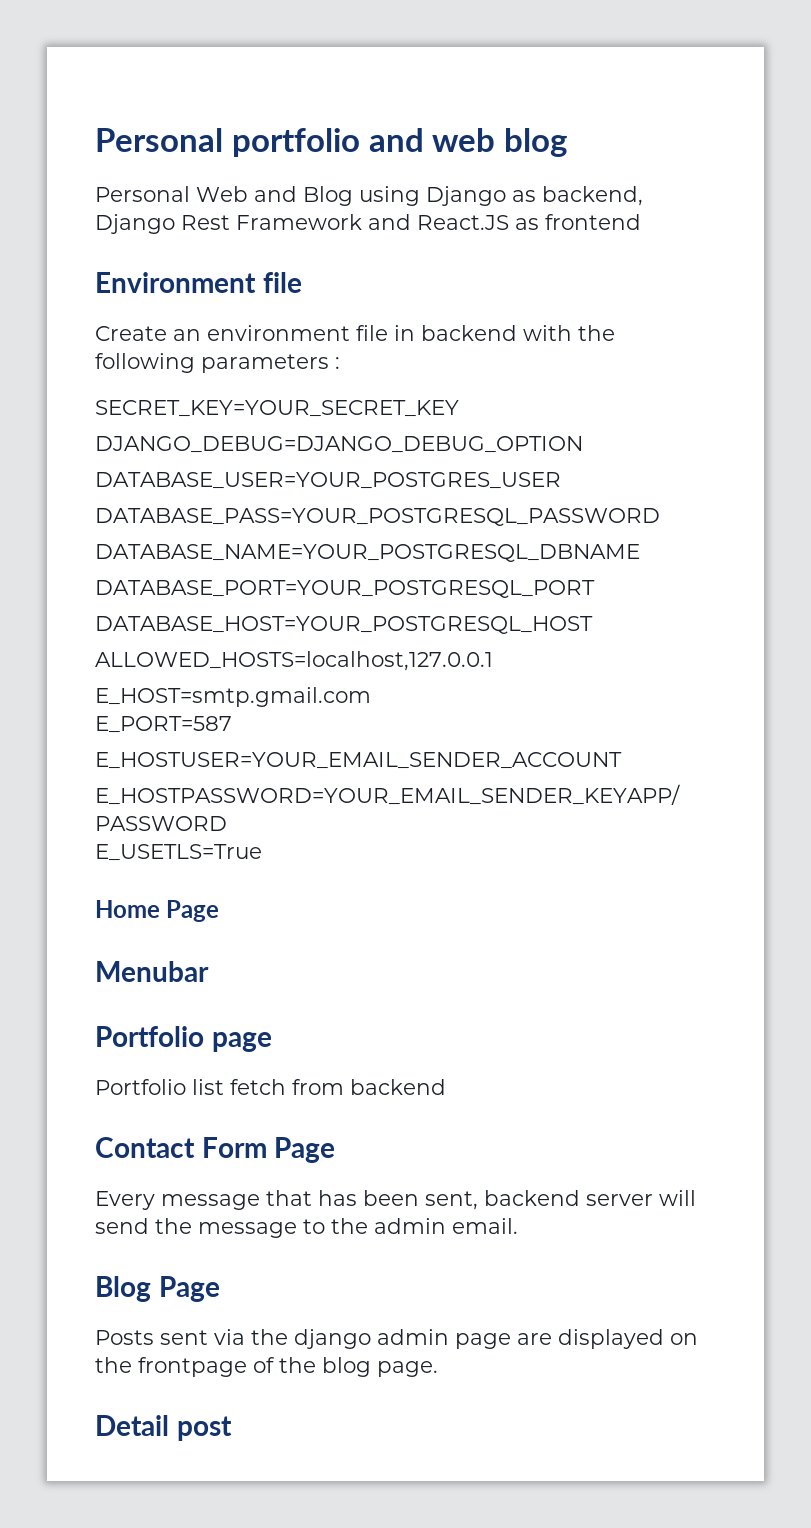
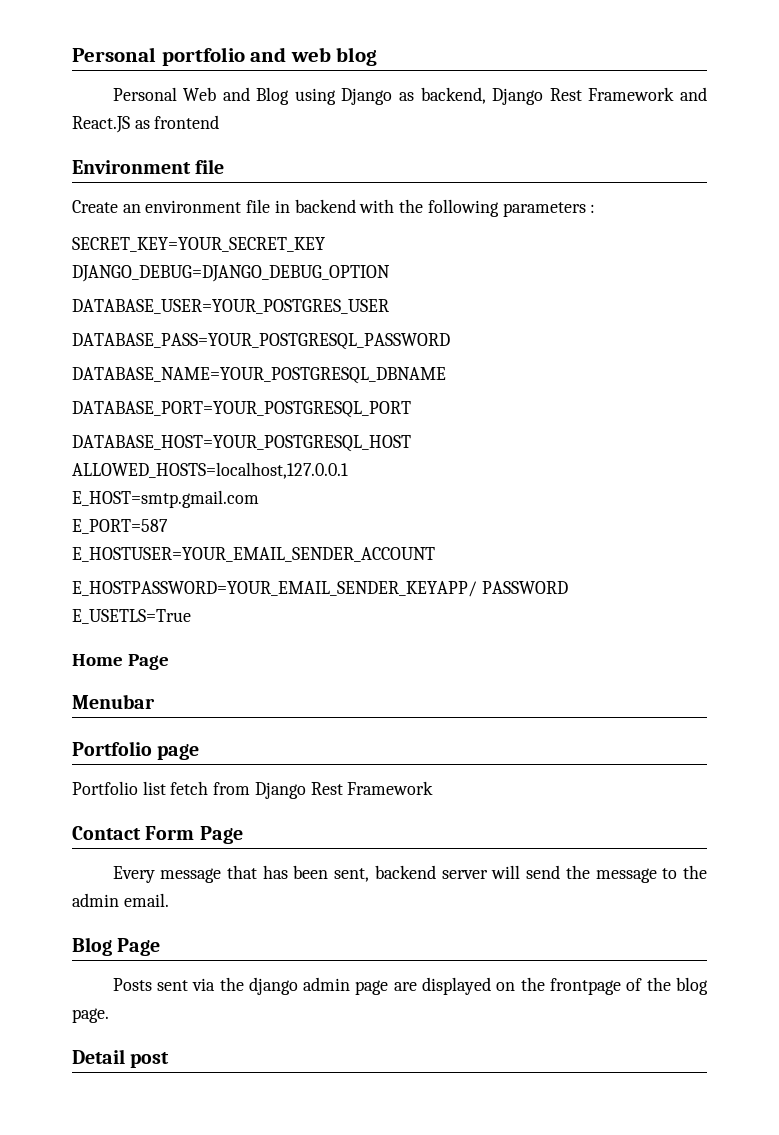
[350,1079,446,1095] backend -> [254,781,434,799] Django Rest Framework

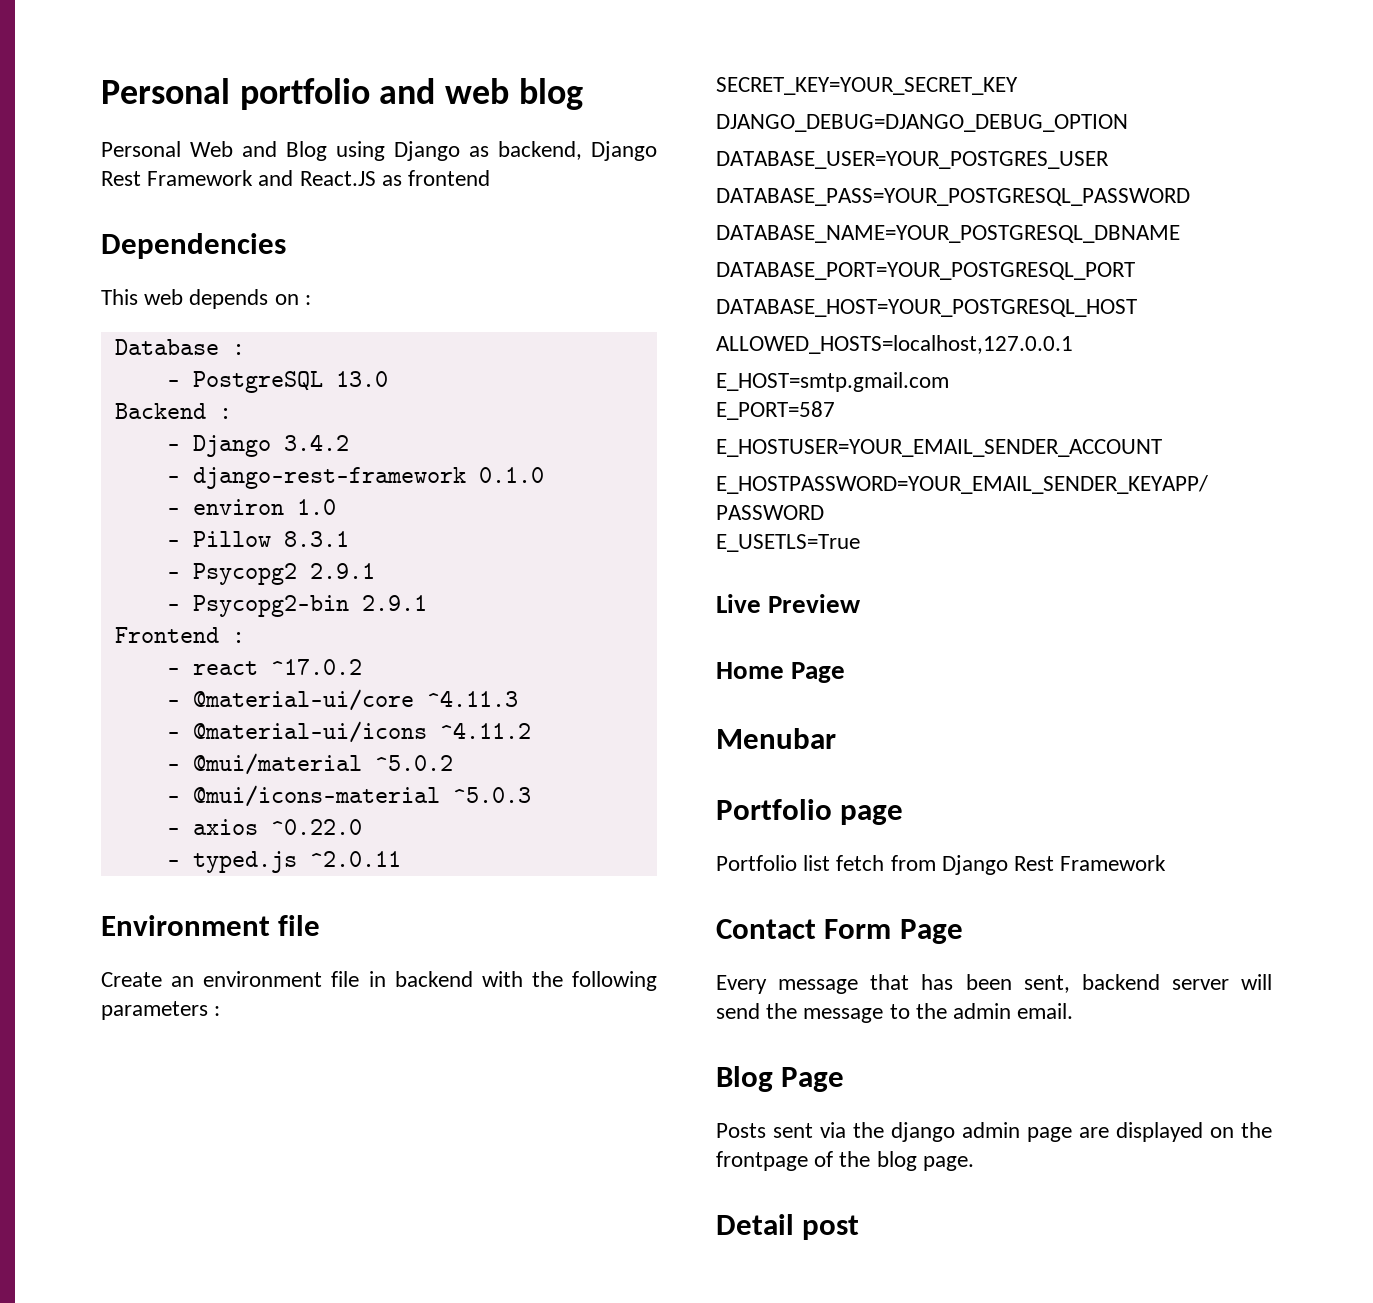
(220, 122) none -> [101,233,286,259] [101,289,311,309] [114,339,245,355] [166,371,388,393] [114,403,232,419] [166,434,349,457] [166,467,544,489] [166,499,336,515] [166,531,349,547] [166,563,375,585] [166,595,427,617] [114,627,245,643] [166,659,362,675] [166,689,518,711] [166,721,531,743] [166,753,453,775] [166,785,531,807] [166,819,362,835] [166,851,401,873] // Dependencies // This web depends on : // Database : // - PostgreSQL 13.0 // Backend : // - Django 3.4.2 // - django-rest-framework 0.1.0 // - environ 1.0 // - Pillow 8.3.1 // - Psycopg2 2.9.1 // - Psycopg2-bin 2.9.1 // Frontend : // - react ^17.0.2 // - @material-ui/core ^4.11.3 // - @material-ui/icons ^4.11.2 // - @mui/material ^5.0.2 // - @mui/icons-material ^5.0.3 // - axios ^0.22.0 // - typed.js ^2.0.11
(191, 616) none -> [716,594,862,613] // Live Preview

